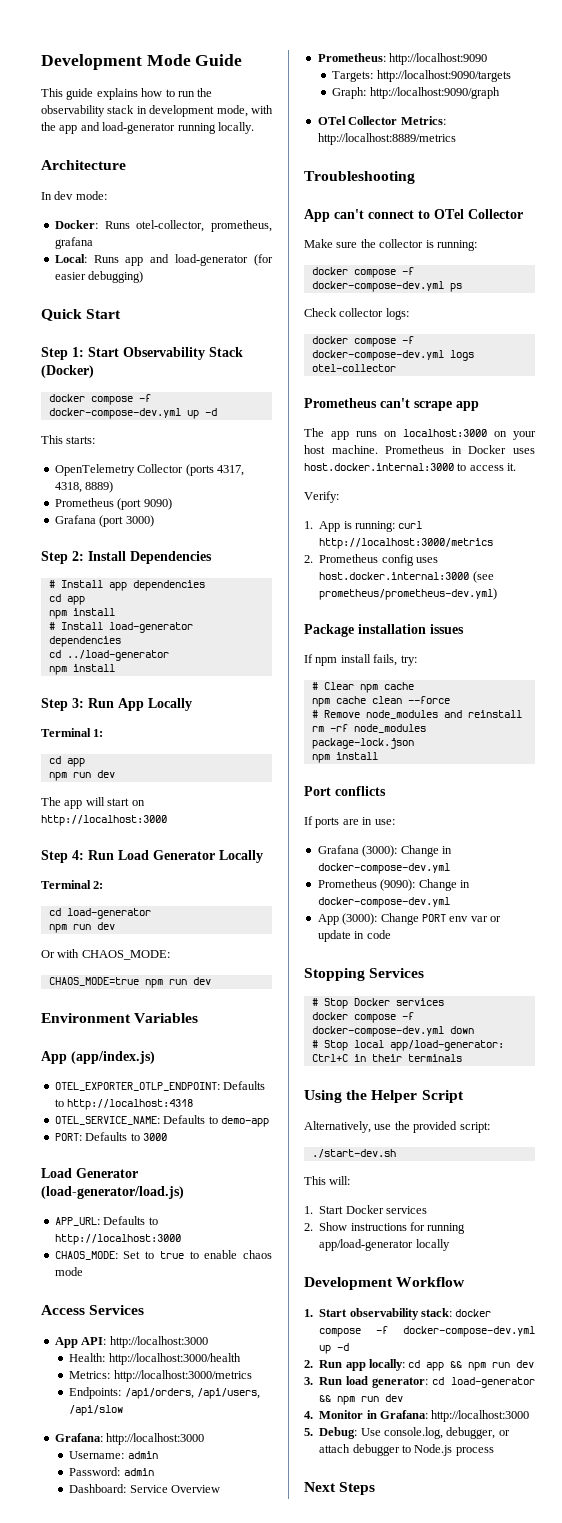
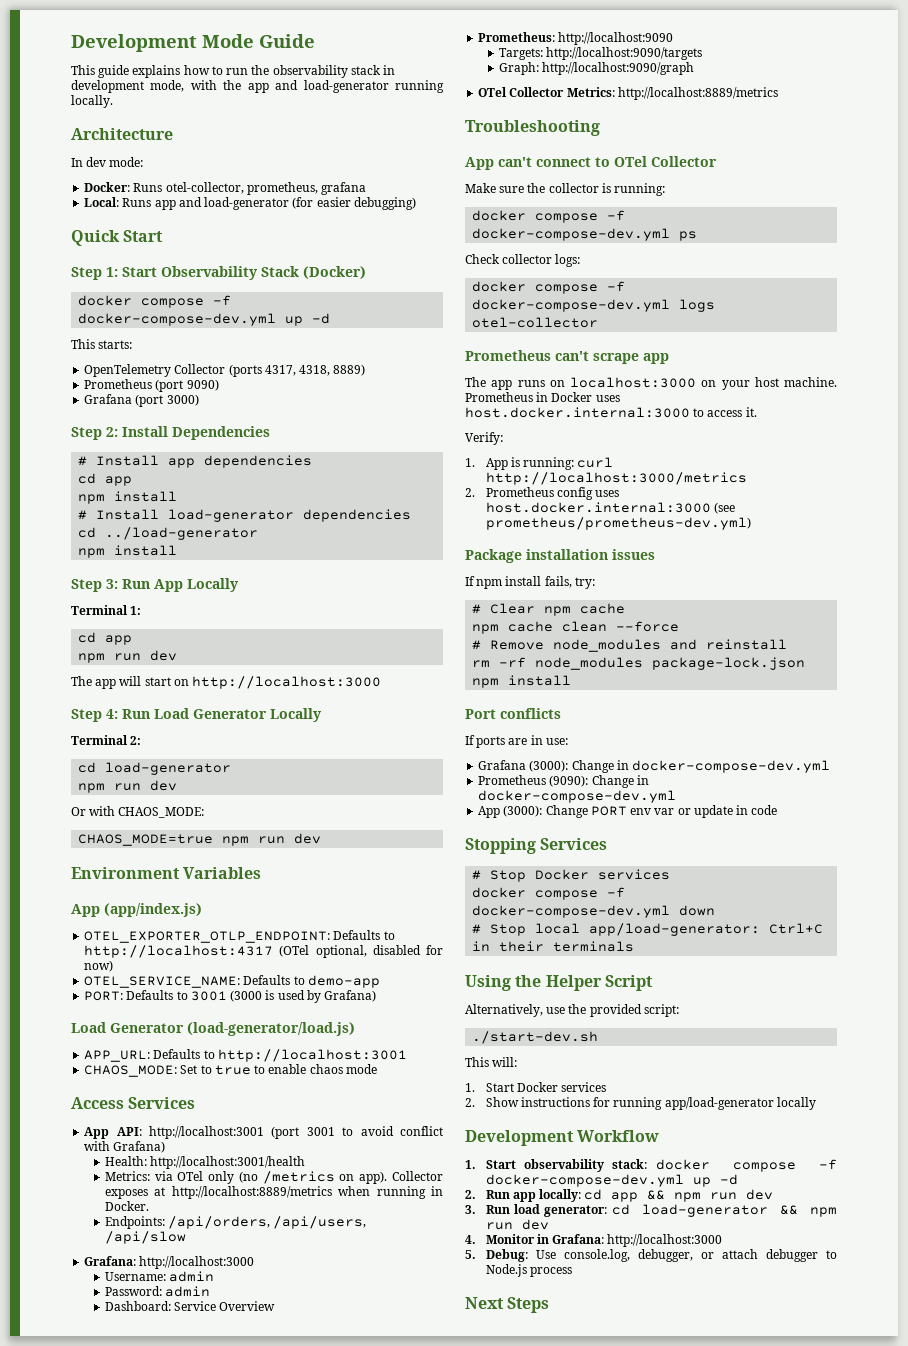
[67,1099,194,1110] http://localhost:4318 -> [84,945,443,958] [84,960,114,972] http://localhost:4317 (OTel optional, disabled for now)
[142,1133,167,1141] 3000 -> [190,990,377,1003] 3001 (3000 is used by Grafana)
[54,1234,181,1245] http://localhost:3000 -> [217,1049,407,1062] http://localhost:3001
[109,1336,208,1348] http://localhost:3000 -> [149,1126,443,1139] [84,1141,166,1153] http://localhost:3001 (port 3001 to avoid conflict with Grafana)
[108,1353,241,1365] [69,1370,252,1382] http://localhost:3000/health // Metrics: http://localhost:3000/metrics -> [149,1156,305,1169] [104,1171,443,1184] [104,1186,443,1199] [104,1201,149,1211] http://localhost:3001/health // Metrics: via OTel only (no /metrics on app). Collector exposes at http://localhost:8889/metrics when running in Docker.

